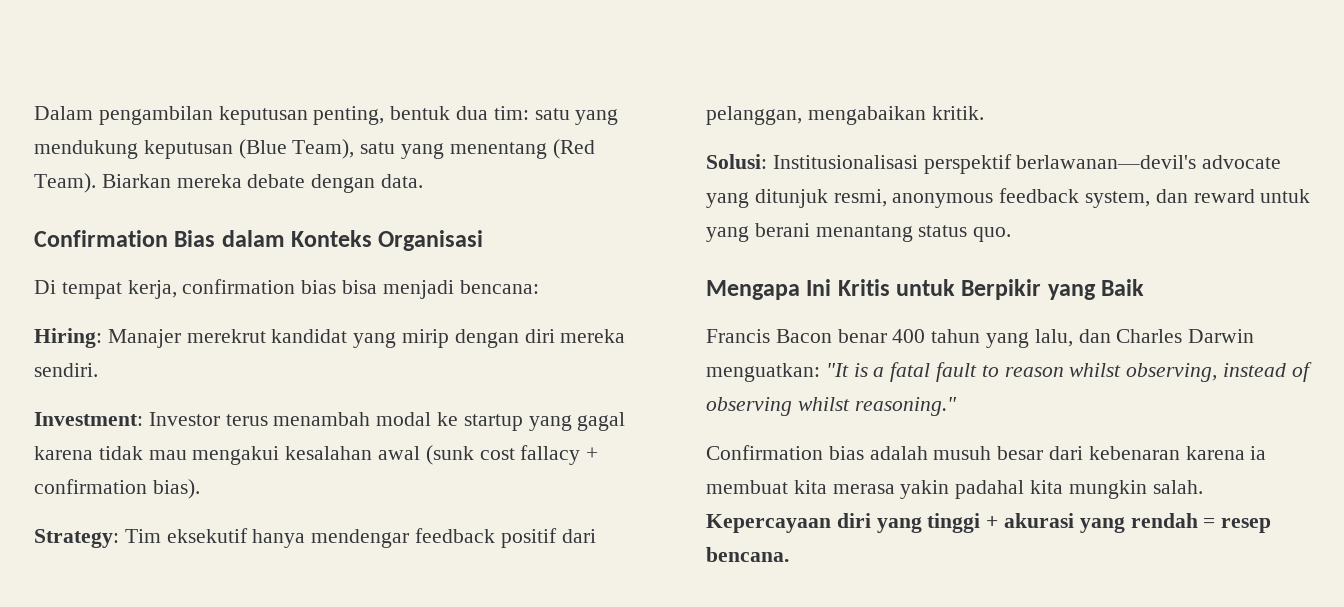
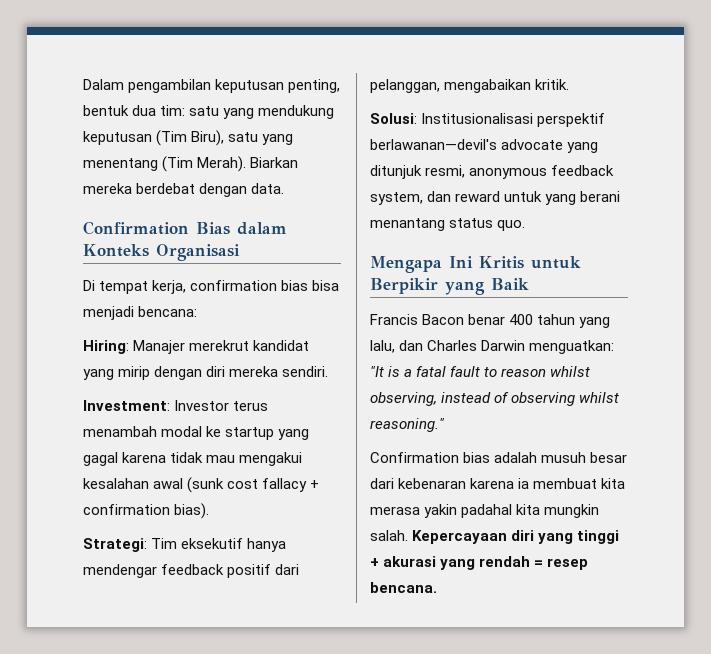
[238,139,355,159] (Blue Team), -> [156,130,225,146] (Tim Biru),
[552,139,595,159] [34,173,96,193] (Red Team). -> [162,156,247,172] (Tim Merah).
[247,174,306,188] debate -> [136,183,196,194] berdebat
[34,529,119,548] Strategy: -> [83,538,147,552] Strategi:

